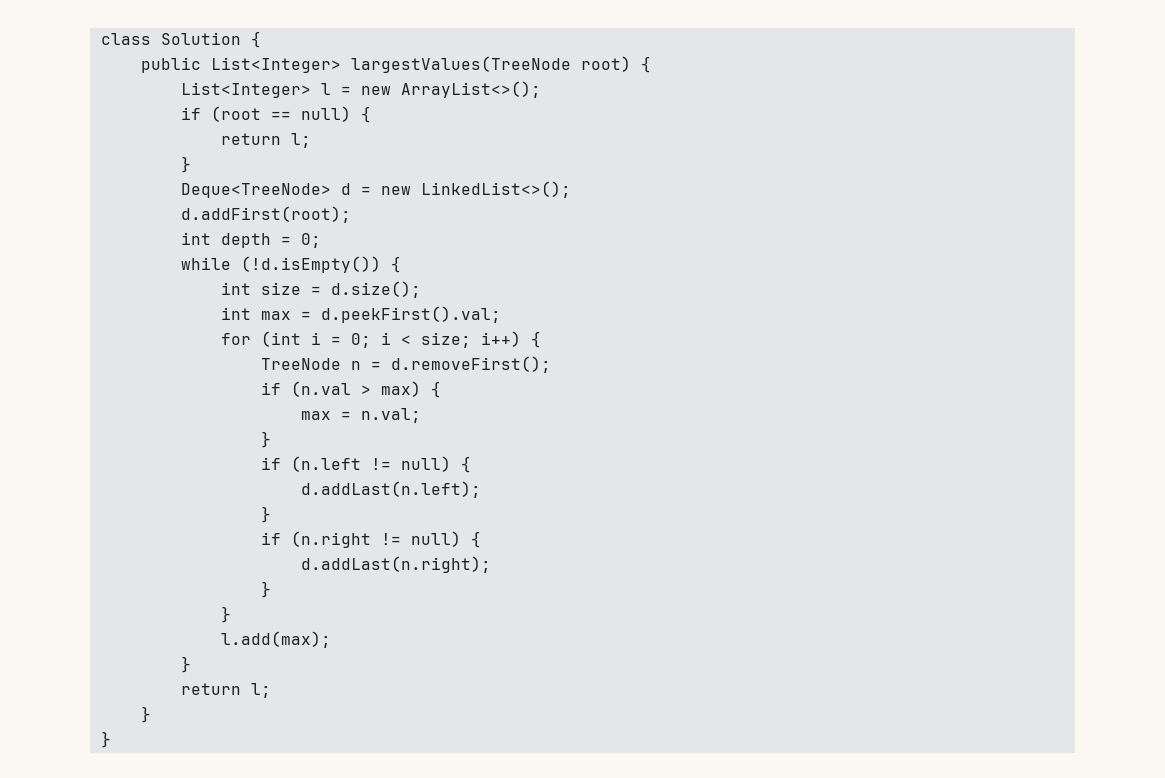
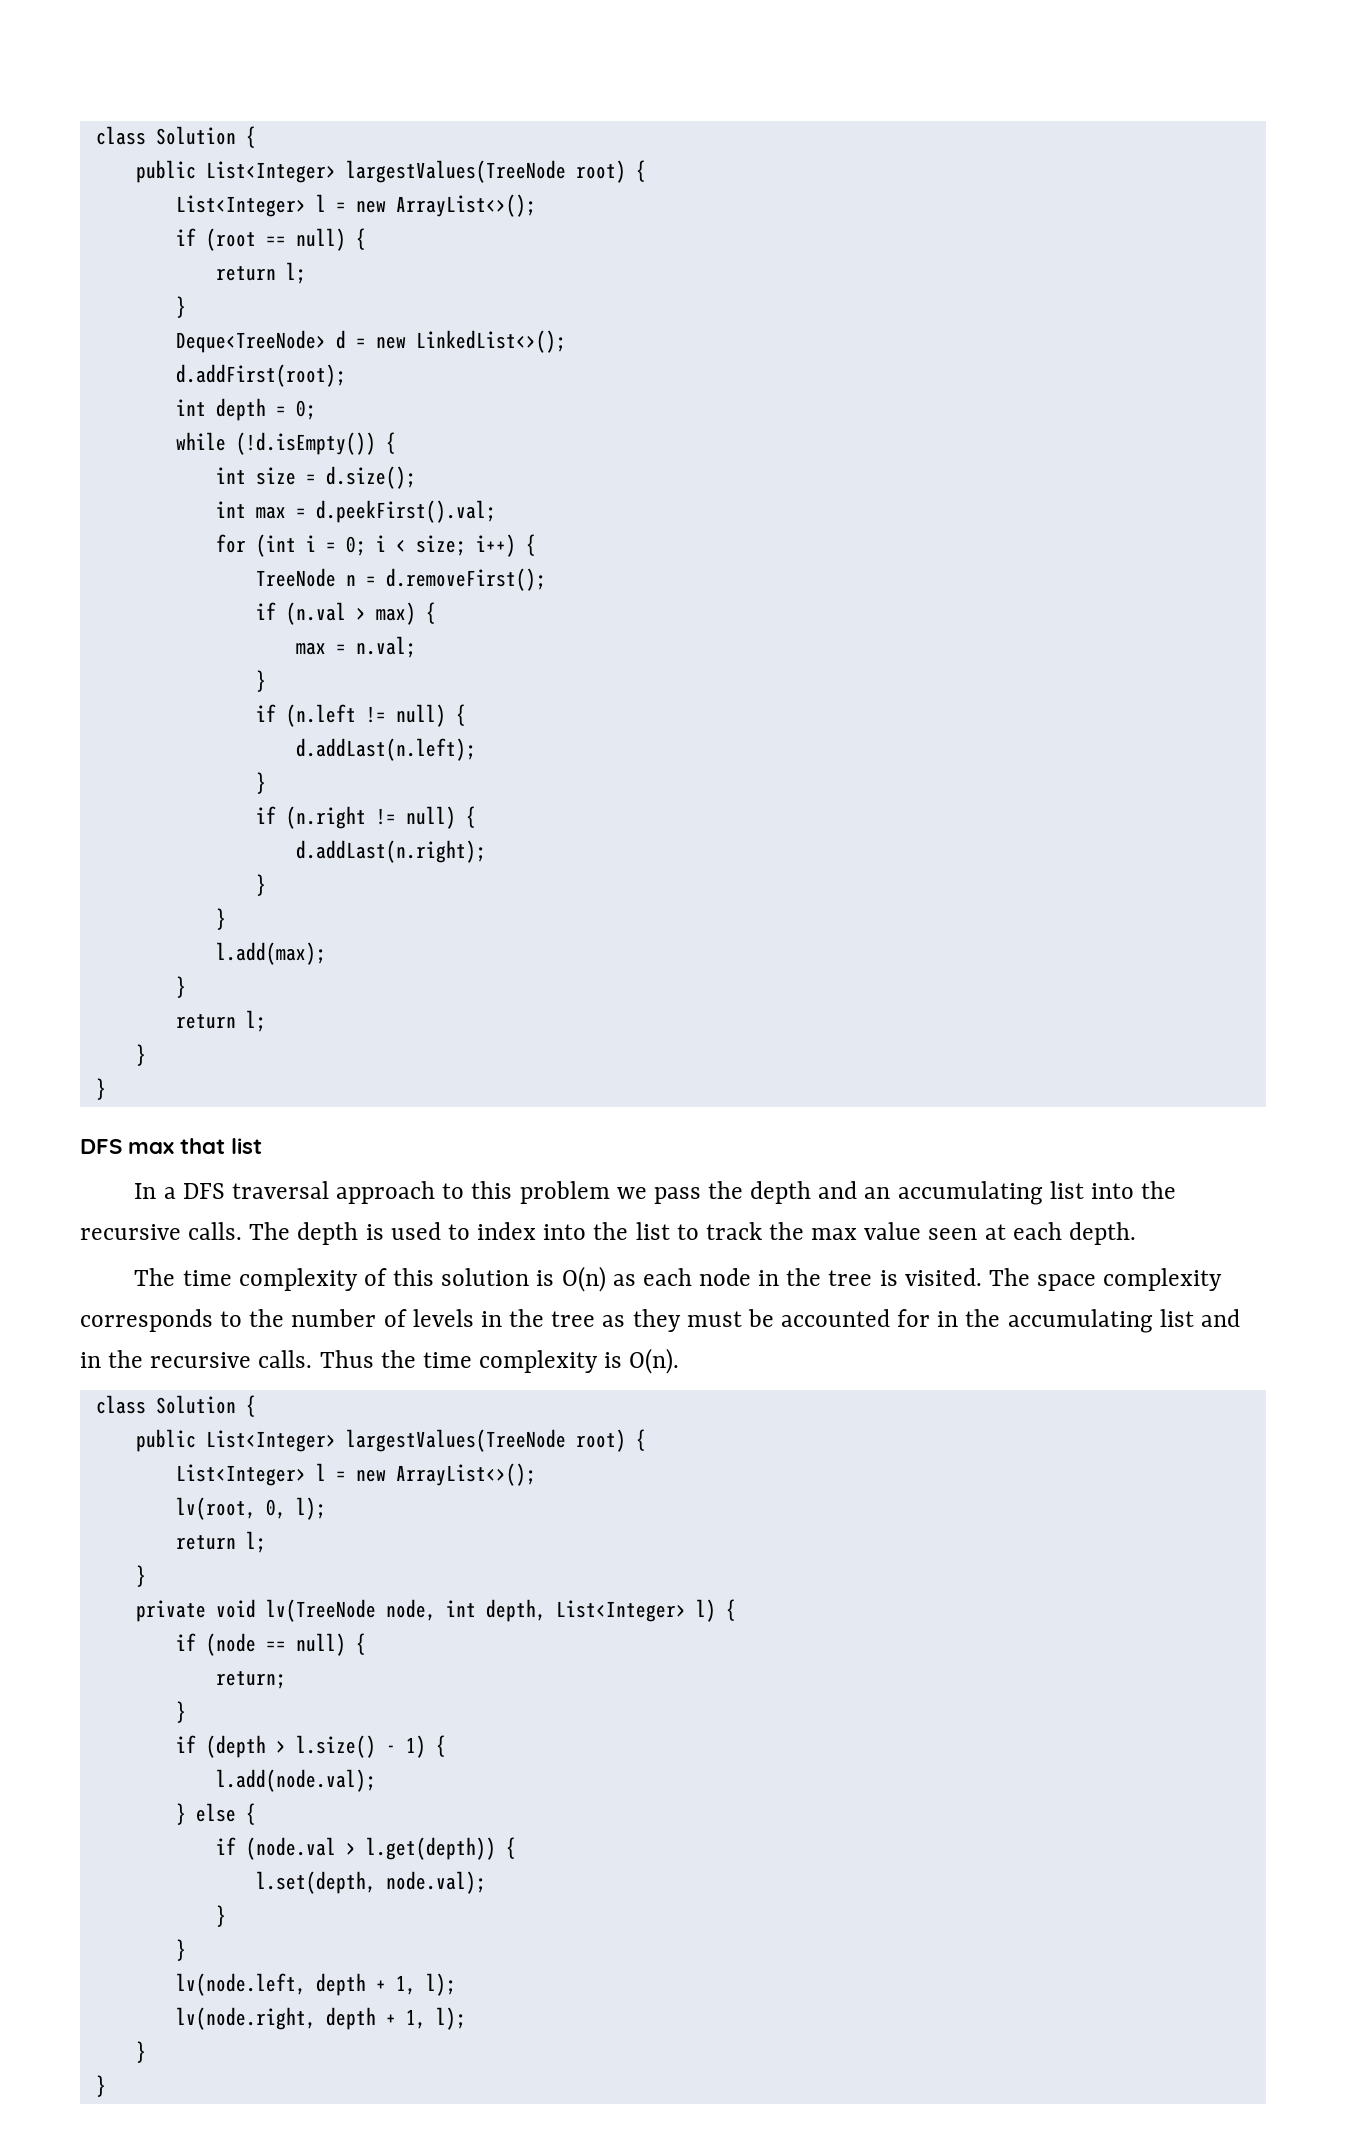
(111, 739) none -> [80,1138,263,1154] [134,1181,1177,1205] [80,1222,1136,1245] [134,1266,1223,1292] [80,1309,1240,1333] [80,1348,680,1374] [95,1395,256,1417] [135,1429,646,1452] [175,1463,536,1486] [175,1497,326,1520] [175,1531,266,1553] [135,1565,146,1587] [135,1599,736,1622] [175,1633,366,1656] [215,1671,286,1689] [175,1701,186,1723] [175,1735,446,1758] [215,1769,376,1792] [175,1803,256,1825] [215,1837,516,1860] [255,1871,486,1894] [215,1905,226,1927] [175,1939,186,1961] [175,1973,456,1996] [175,2007,466,2030] [135,2041,146,2063] [95,2075,106,2097] // DFS max that list // In a DFS traversal approach to this problem we pass the depth and an accumulating list into the recursive calls. The depth is used to index into the list to track the max value seen at each depth. // The time complexity of this solution is O(n) as each node in the tree is visited. The space complexity corresponds to the number of levels in the tree as they must be accounted for in the accumulating list and in the recursive calls. Thus the time complexity is O(n). // class Solution { // public List<Integer> largestValues(TreeNode root) { // List<Integer> l = new ArrayList<>(); // lv(root, 0, l); // return l; // } // private void lv(TreeNode node, int depth, List<Integer> l) { // if (node == null) { // return; // } // if (depth > l.size() - 1) { // l.add(node.val); // } else { // if (node.val > l.get(depth)) { // l.set(depth, node.val); // } // } // lv(node.left, depth + 1, l); // lv(node.right, depth + 1, l); // } // }

